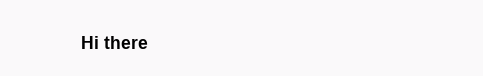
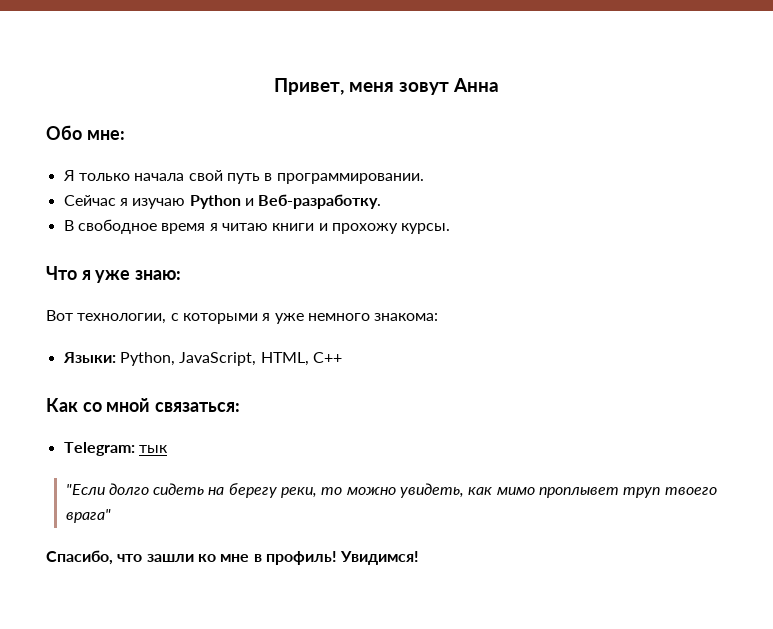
[81,36,148,49] Hi there -> [274,78,499,95] [46,125,125,140] [62,170,424,184] [63,194,382,209] [63,219,451,234] [46,266,182,283] [46,310,439,324] [62,352,342,366] [46,398,241,412] [63,442,168,456] [65,483,717,498] [65,509,111,523] [46,550,420,565] Привет, меня зовут Aннa // Обо мне: // Я только начала свой путь в программировании. // Сейчас я изучаю Python и Веб-разработку. // В свободное время я читаю книги и прохожу курсы. // Что я уже знаю: // Вот технологии, с которыми я уже немного знакома: // Языки: Python, JavaScript, HTML, C++ // Как со мной связаться: // Telegram: тык // "Если долго сидеть на берегу реки, то можно увидеть, как мимо проплывет труп твоего врага" // Спасибо, что зашли ко мне в профиль! Увидимся!

